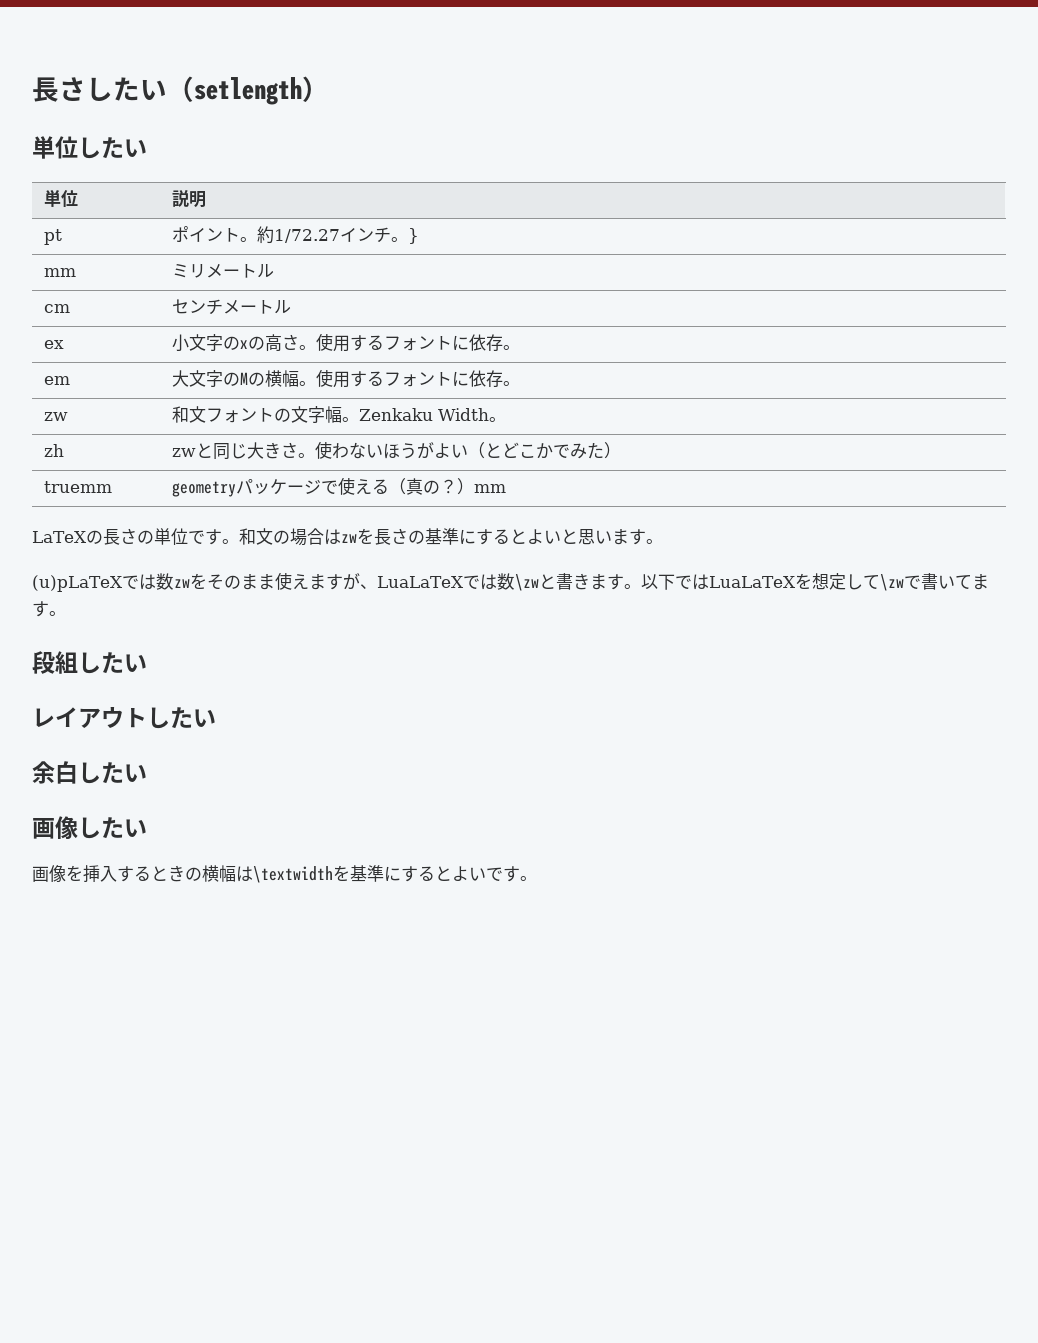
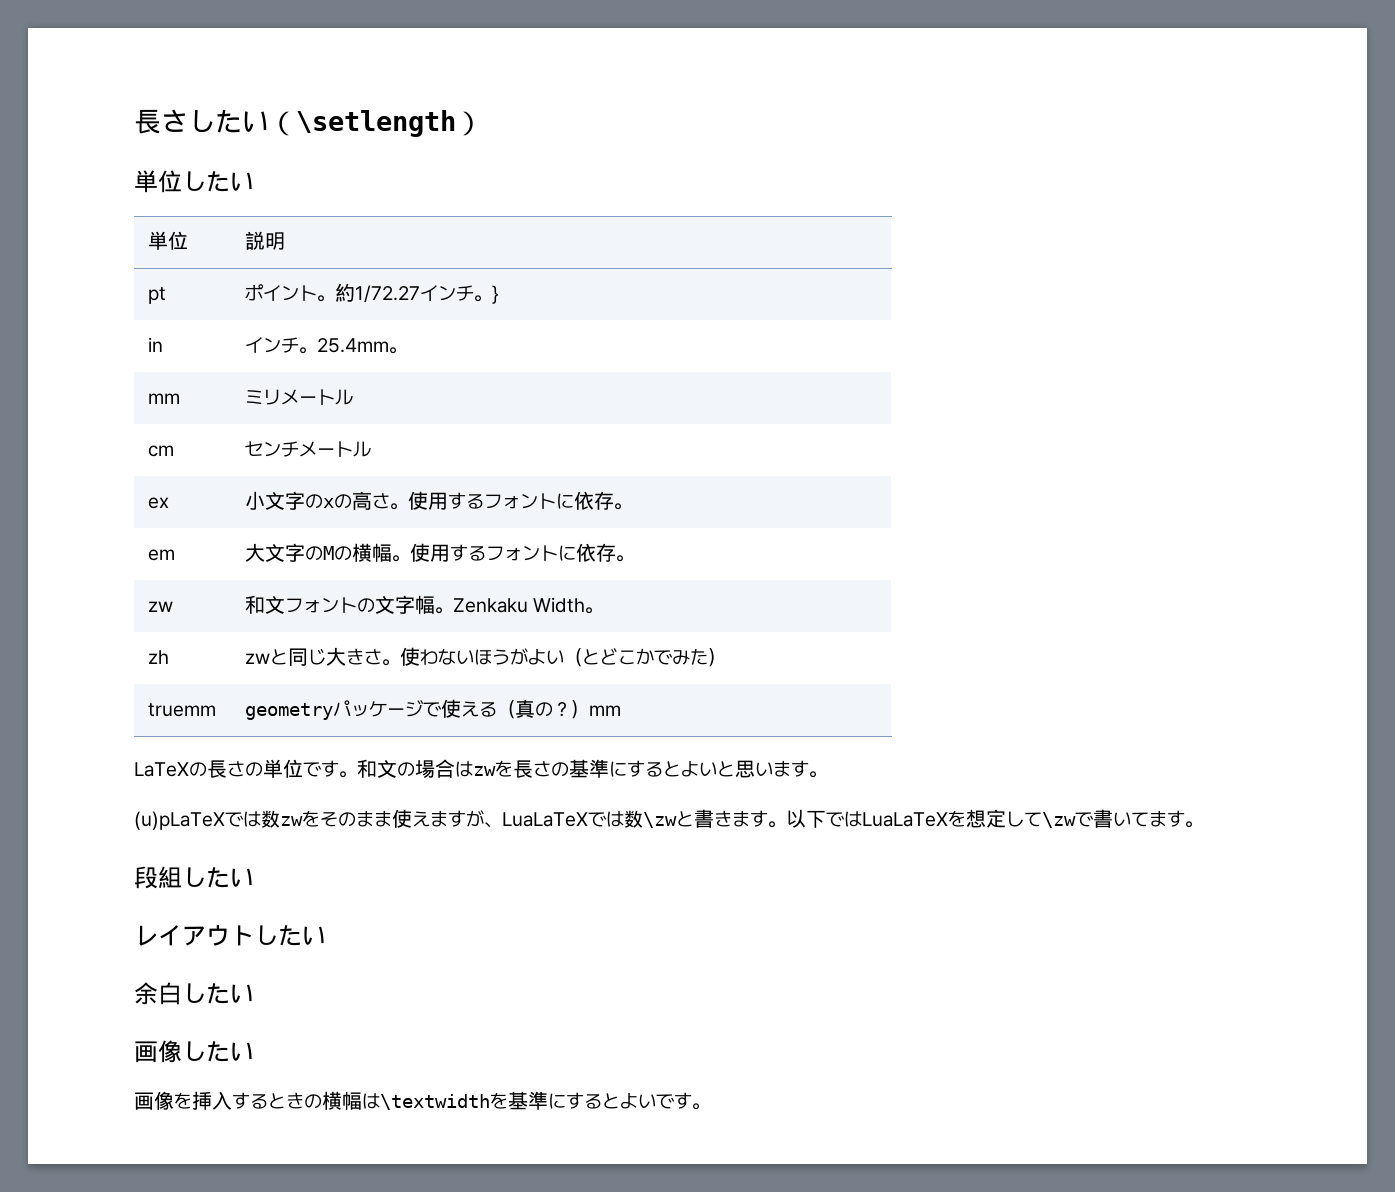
[194,77,302,105] setlength -> [296,110,456,137] \setlength
(419, 236) none -> [148,337,164,352] [245,337,408,354] // in | インチ。25.4mm。

